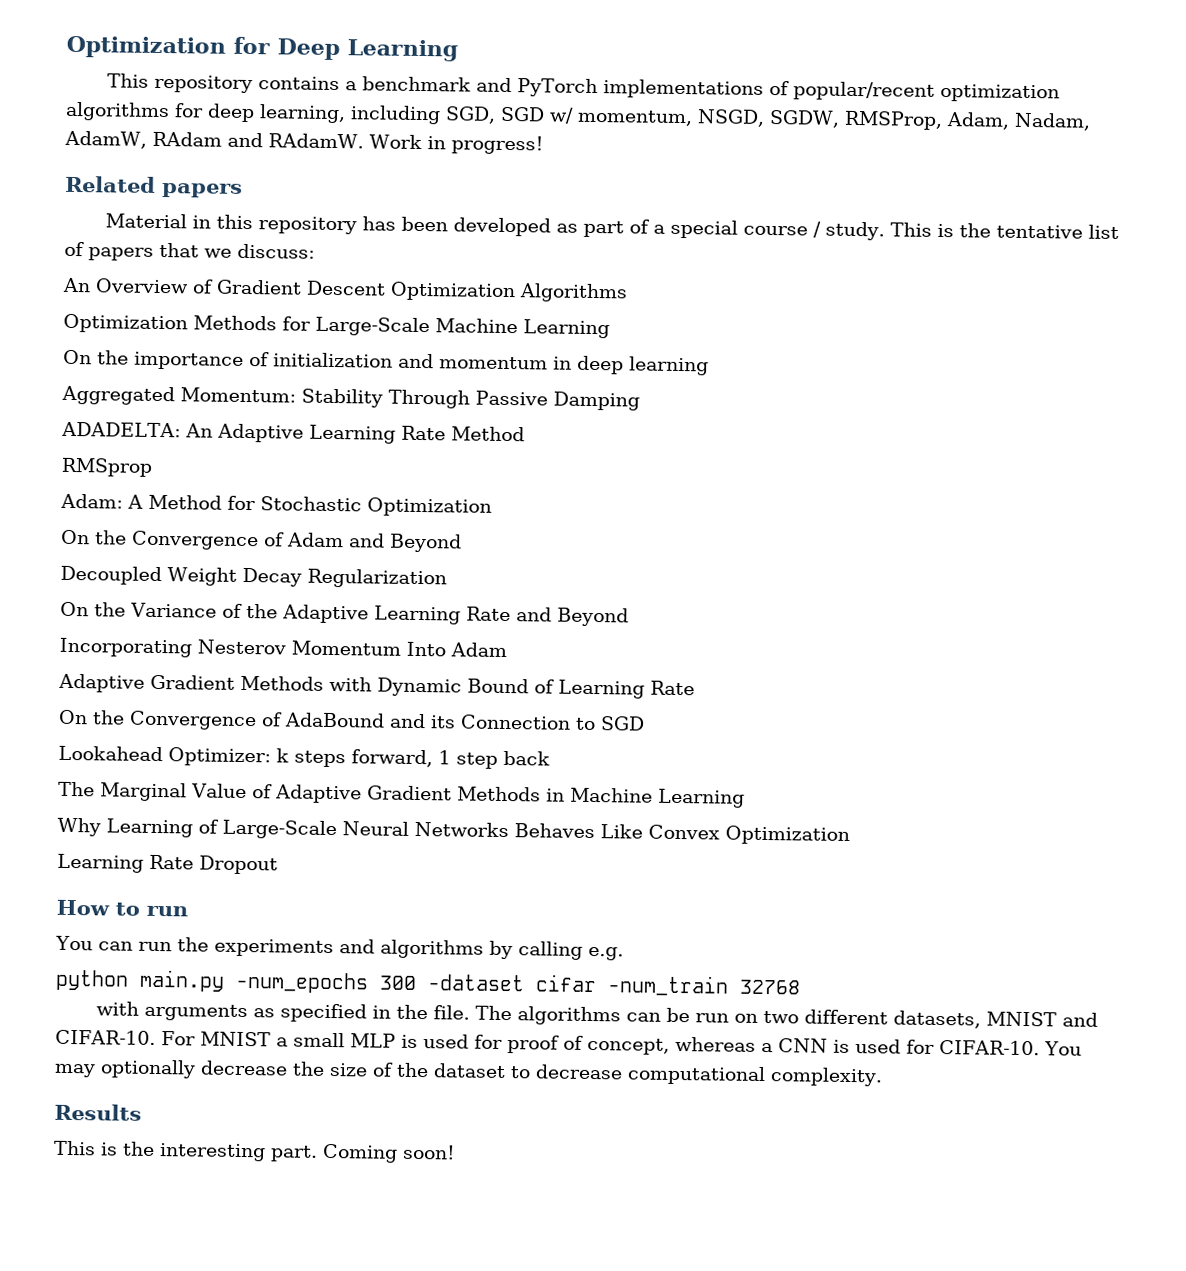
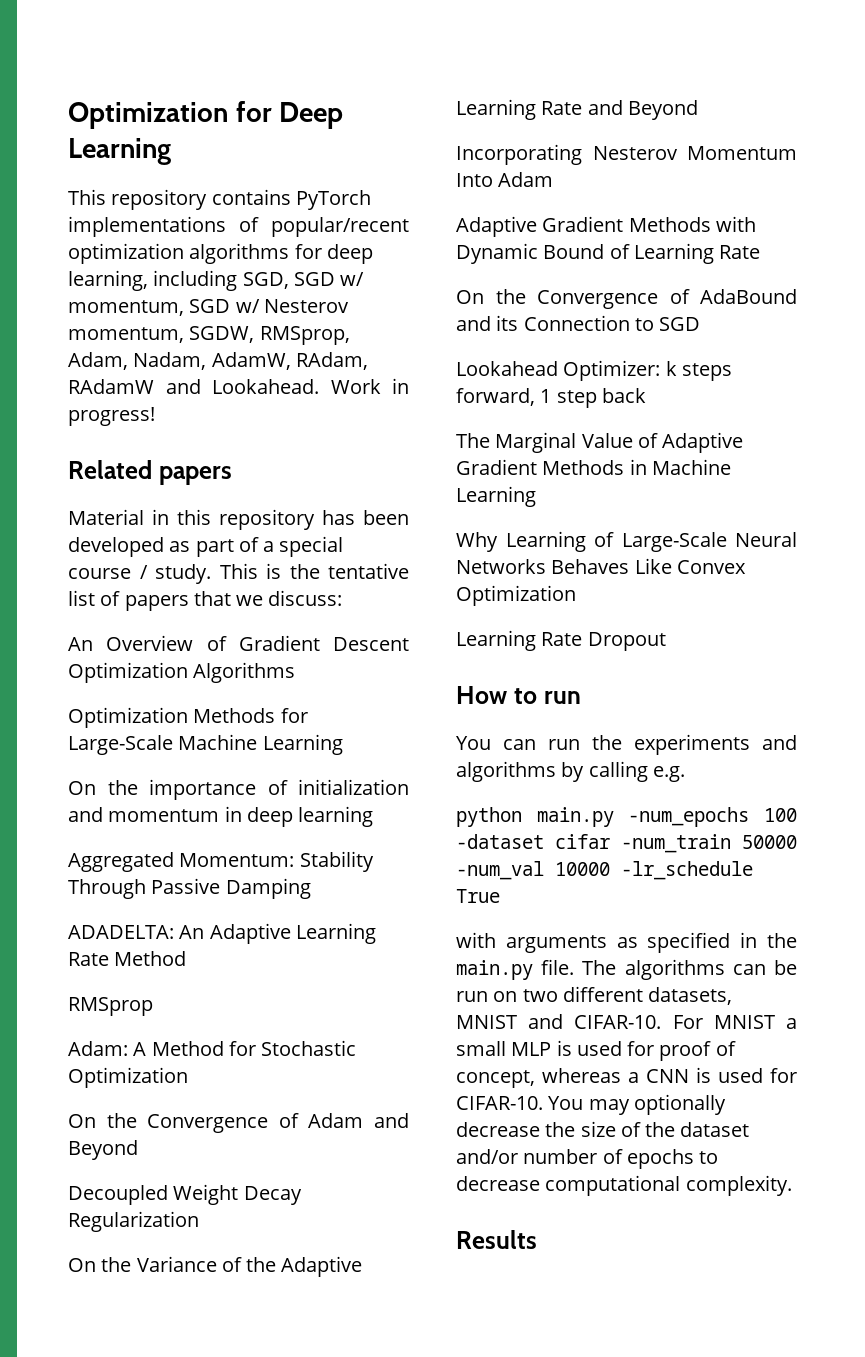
[344,76,512,93] a benchmark and -> (291, 197) none
[696,109,1091,131] [64,130,364,149] NSGD, SGDW, RMSProp, Adam, Nadam, AdamW, RAdam and RAdamW. -> [189,299,349,313] [68,326,350,345] [68,352,368,370] [68,379,319,394] SGD w/ Nesterov momentum, SGDW, RMSprop, Adam, Nadam, AdamW, RAdam, RAdamW and Lookahead.
[379,975,417,990] 300 -> [764,808,797,822] 100
[739,979,801,995] 32768 -> [742,835,797,849] [456,861,753,880] [456,889,500,903] 50000 -num_val 10000 -lr_schedule True
(428, 1012) none -> [456,960,533,980] main.py
(506, 1071) none -> [456,1149,694,1169] and/or number of epochs
[53,1140,456,1163] // This is the interesting part. Coming soon! -> (537, 1239) none

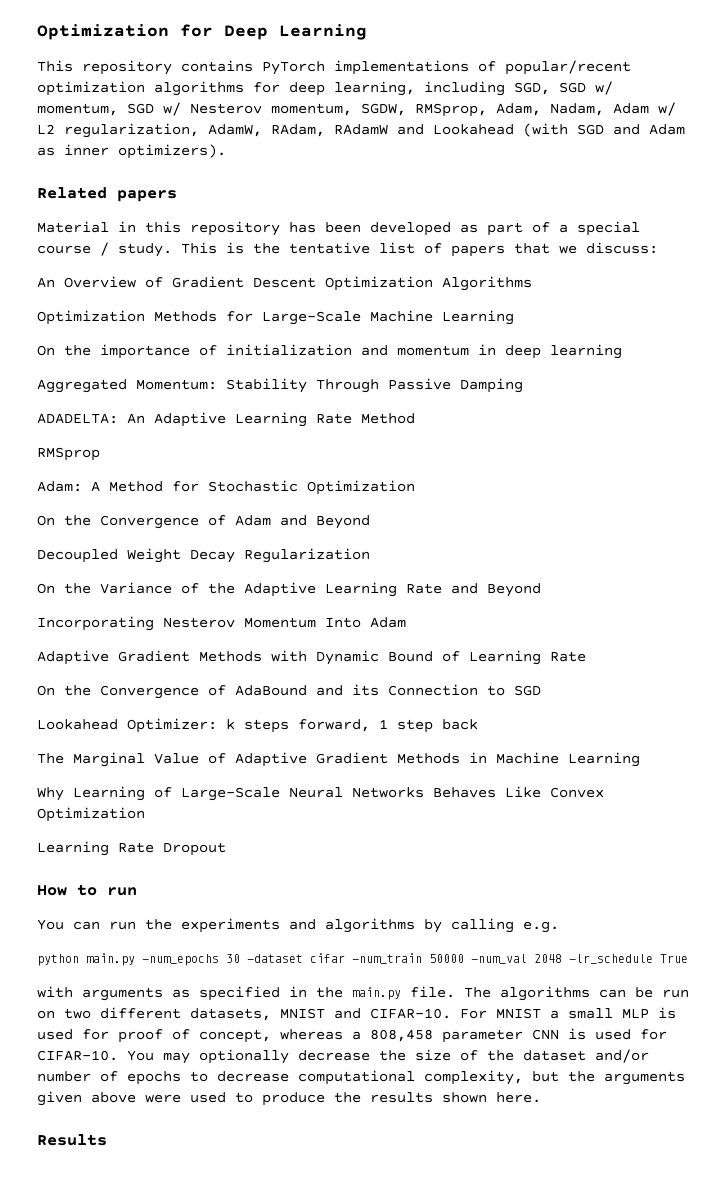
[211,352,368,370] [68,378,409,394] [68,407,155,426] AdamW, RAdam, RAdamW and Lookahead. Work in progress! -> [613,102,676,116] [37,123,685,138] [37,144,226,159] Adam w/ L2 regularization, AdamW, RAdam, RAdamW and Lookahead (with SGD and Adam as inner optimizers).
[764,808,797,822] 100 -> [226,954,240,963] 30
[555,862,610,876] 10000 -> [534,954,562,963] 2048
(639, 1077) none -> [370,1029,523,1043] 808,458 parameter
[685,1175,792,1196] complexity. -> [424,1070,685,1085] [37,1091,541,1106] complexity, but the arguments given above were used to produce the results shown here.

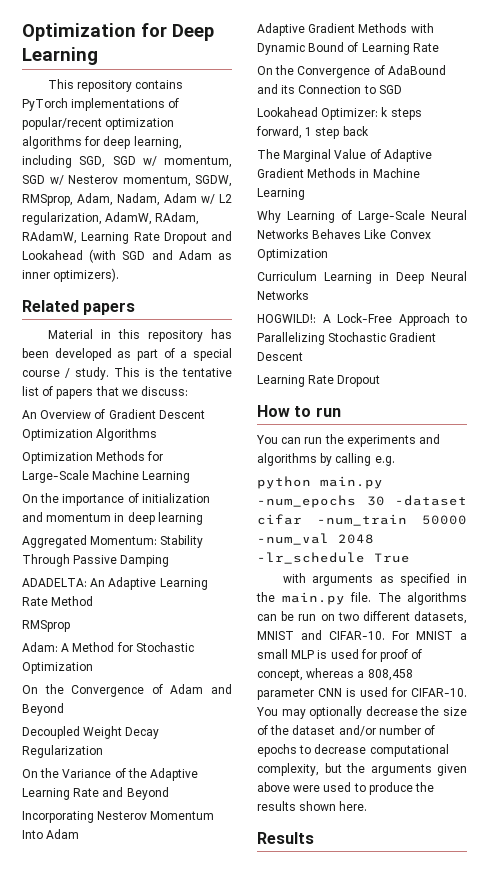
[334,124,388,135] RAdamW -> [22,231,207,244] RAdamW, Learning Rate Dropout
(145, 814) none -> [257,271,467,284] [257,290,309,300] [257,313,467,326] [257,332,437,345] [257,352,303,361] // Curriculum Learning in Deep Neural Networks // HOGWILD!: A Lock-Free Approach to Parallelizing Stochastic Gradient Descent

